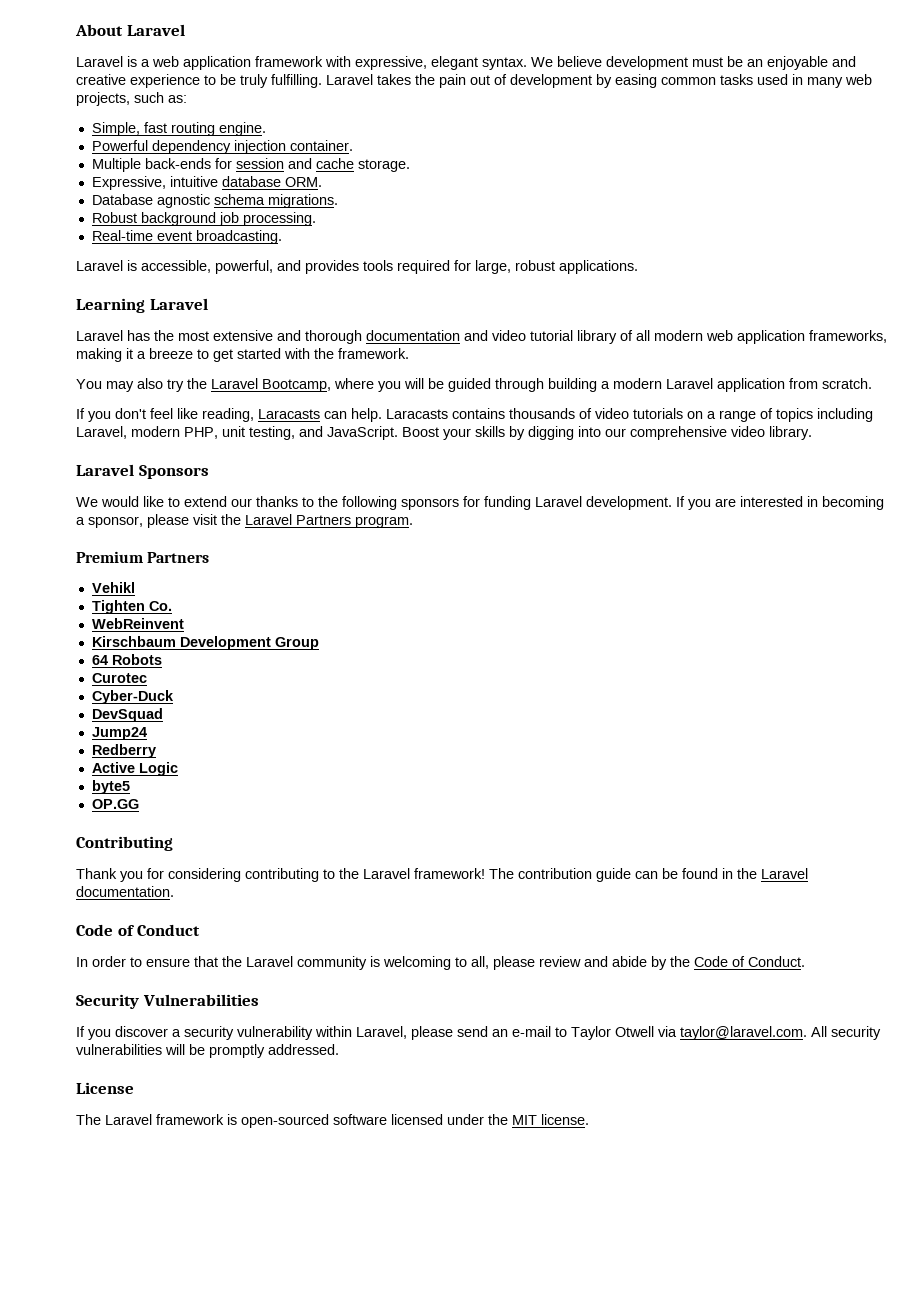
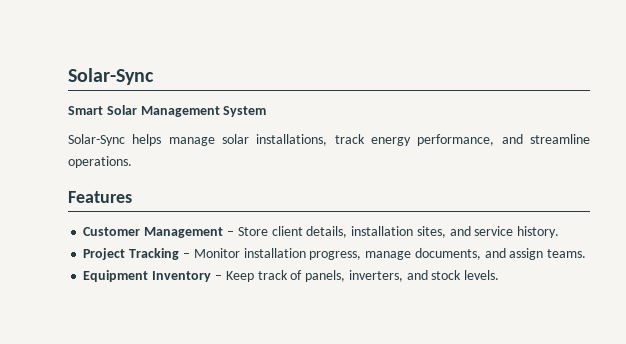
[75,24,185,36] [76,56,856,70] [76,74,872,88] [76,92,187,106] [91,122,266,136] [91,140,353,154] [91,158,410,172] [91,176,322,190] [91,194,338,208] [91,212,316,226] [91,230,282,244] [76,260,638,274] [76,298,208,313] [76,330,887,344] [76,348,409,362] [76,378,872,392] [76,408,873,422] [76,426,812,440] [76,464,209,479] [76,496,884,510] [76,514,413,528] [76,551,210,563] [91,582,135,593] [91,600,172,614] [91,618,184,629] [91,636,319,650] [91,654,162,665] [91,673,147,683] [91,690,174,704] [91,708,163,722] [91,727,147,740] [91,744,156,758] [91,762,178,776] [91,780,130,794] [91,799,139,809] [76,836,173,851] [76,868,808,882] [76,886,174,897] [76,924,201,936] [76,956,805,970] [76,994,259,1009] [76,1026,881,1040] [76,1044,339,1058] [76,1082,134,1094] [76,1114,589,1128] About Laravel // Laravel is a web application framework with expressive, elegant syntax. We believe development must be an enjoyable and creative experience to be truly fulfilling. Laravel takes the pain out of development by easing common tasks used in many web projects, such as: // Simple, fast routing engine. // Powerful dependency injection container. // Multiple back-ends for session and cache storage. // Expressive, intuitive database ORM. // Database agnostic schema migrations. // Robust background job processing. // Real-time event broadcasting. // Laravel is accessible, powerful, and provides tools required for large, robust applications. // Learning Laravel // Laravel has the most extensive and thorough documentation and video tutorial library of all modern web application frameworks, making it a breeze to get started with the framework. // You may also try the Laravel Bootcamp, where you will be guided through building a modern Laravel application from scratch. // If you don't feel like reading, Laracasts can help. Laracasts contains thousands of video tutorials on a range of topics including Laravel, modern PHP, unit testing, and JavaScript. Boost your skills by digging into our comprehensive video library. // Laravel Sponsors // We would like to extend our thanks to the following sponsors for funding Laravel development. If you are interested in becoming a sponsor, please visit the Laravel Partners program. // Premium Partners // Vehikl // Tighten Co. // WebReinvent // Kirschbaum Development Group // 64 Robots // Curotec // Cyber-Duck // DevSquad // Jump24 // Redberry // Active Logic // byte5 // OP.GG // Contributing // Thank you for considering contributing to the Laravel framework! The contribution guide can be found in the Laravel documentation. // Code of Conduct // In order to ensure that the Laravel community is welcoming to all, please review and abide by the Code of Conduct. // Security Vulnerabilities // If you discover a security vulnerability within Laravel, please send an e-mail to Taylor Otwell via taylor@laravel.com. All security vulnerabilities will be promptly addressed. // License // The Laravel framework is open-sourced software licensed under the MIT license. -> [68,68,154,85] [68,105,267,117] [68,134,590,146] [68,156,132,168] [68,191,132,203] [83,226,560,238] [83,248,587,260] [83,270,500,282] Solar-Sync // Smart Solar Management System // Solar-Sync helps manage solar installations, track energy performance, and streamline operations. // Features // Customer Management – Store client details, installation sites, and service history. // Project Tracking – Monitor installation progress, manage documents, and assign teams. // Equipment Inventory – Keep track of panels, inverters, and stock levels.

